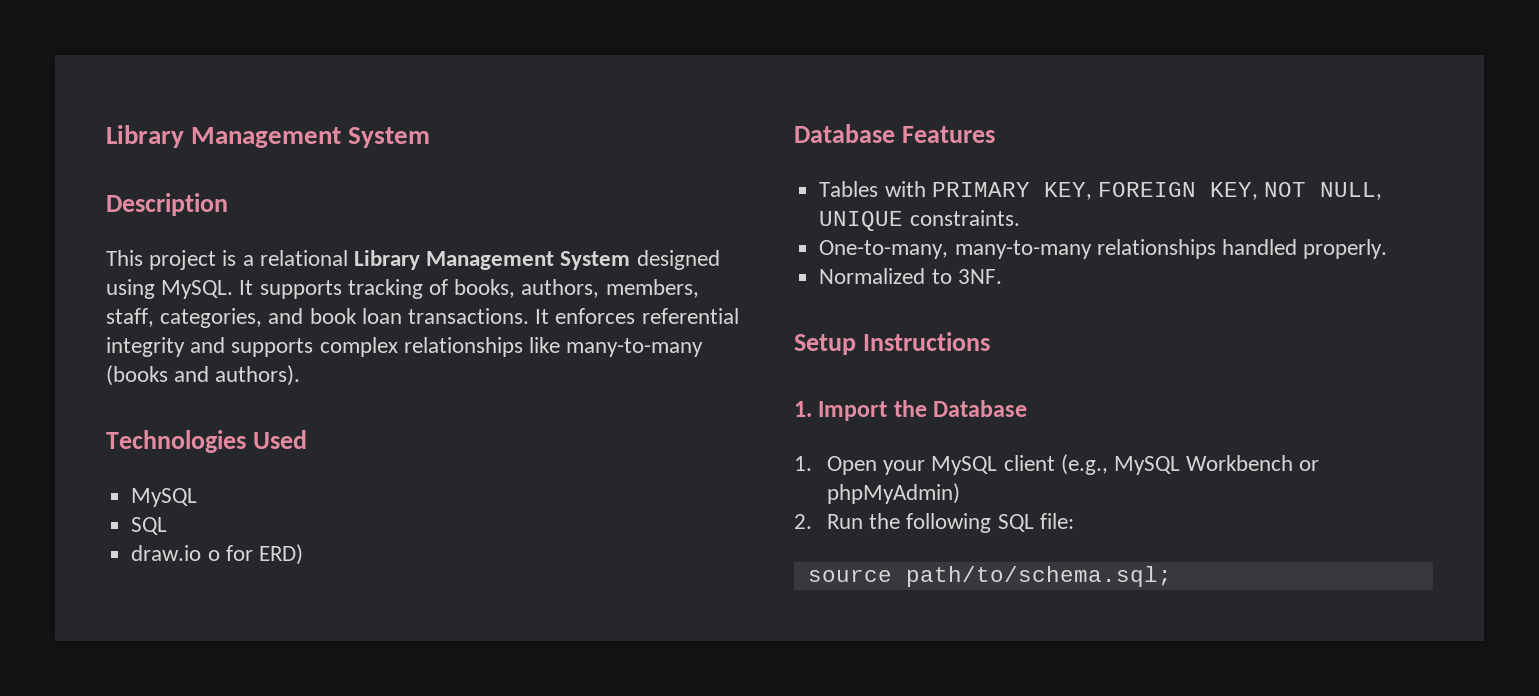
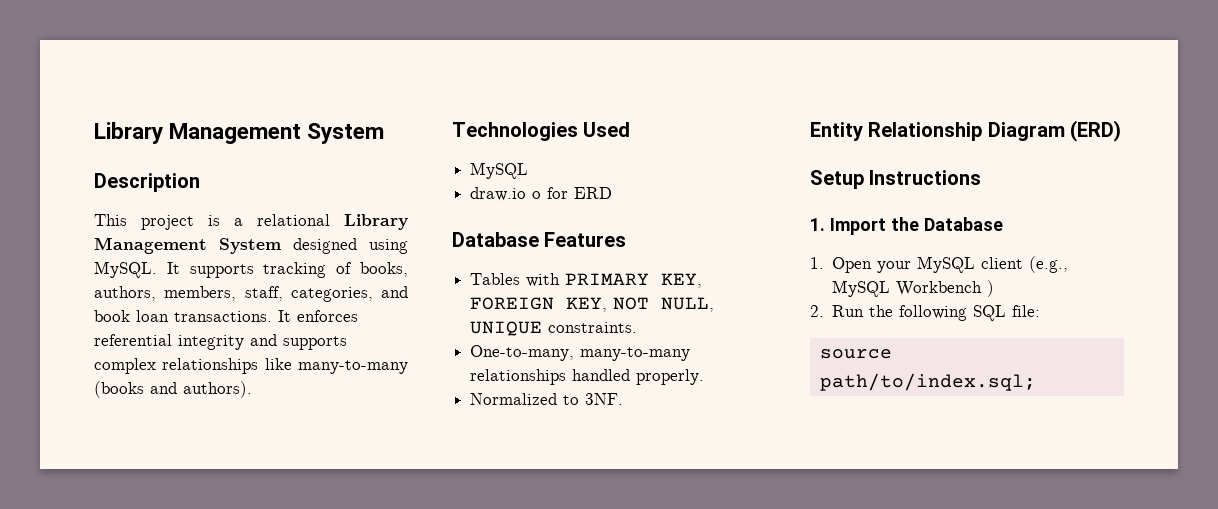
[131,517,168,535] // SQL -> (529, 170) none
[258,544,303,565] ERD) -> [574,187,613,199] ERD
(1002, 276) none -> [810,120,1122,142] // Entity Relationship Diagram (ERD)
[1299,460,1320,471] [826,483,960,504] or phpMyAdmin) -> [987,280,995,297] )
[905,566,1172,587] path/to/schema.sql; -> [819,373,1036,391] path/to/index.sql;

